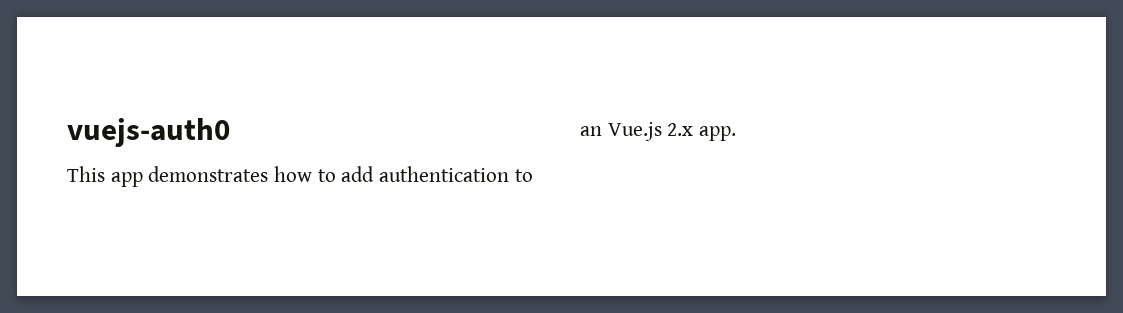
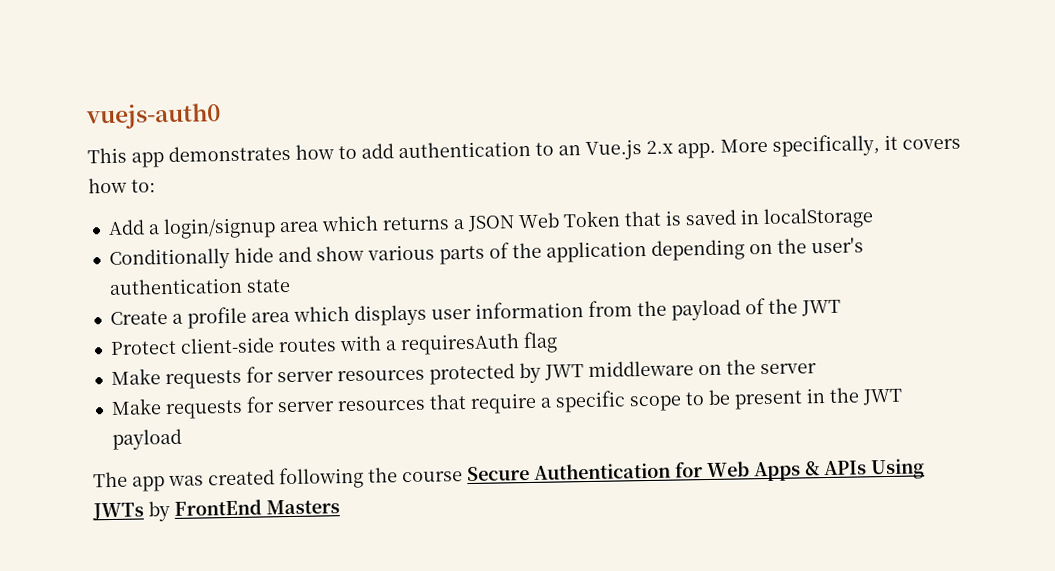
(737, 133) none -> [720,134,961,157] [88,177,156,194] [107,207,874,240] [108,237,864,271] [108,277,291,296] [109,298,841,329] [109,331,558,356] [110,359,817,390] [110,387,903,420] [111,428,182,450] [93,458,925,492] [92,499,340,522] More specifically, it covers how to: // Add a login/signup area which returns a JSON Web Token that is saved in localStorage // Conditionally hide and show various parts of the application depending on the user's authentication state // Create a profile area which displays user information from the payload of the JWT // Protect client-side routes with a requiresAuth flag // Make requests for server resources protected by JWT middleware on the server // Make requests for server resources that require a specific scope to be present in the JWT payload // The app was created following the course Secure Authentication for Web Apps & APIs Using JWTs by FrontEnd Masters

